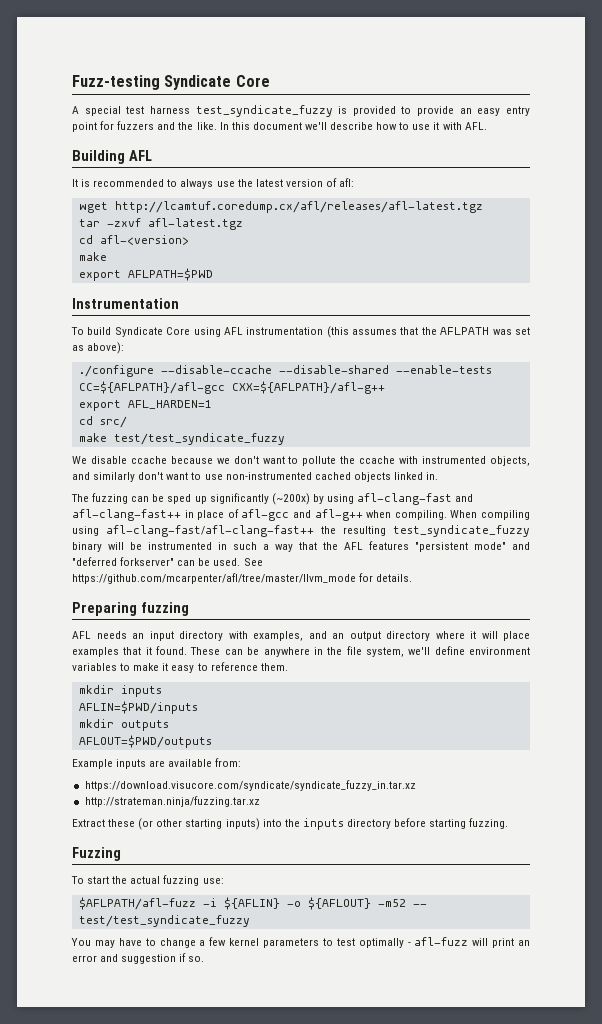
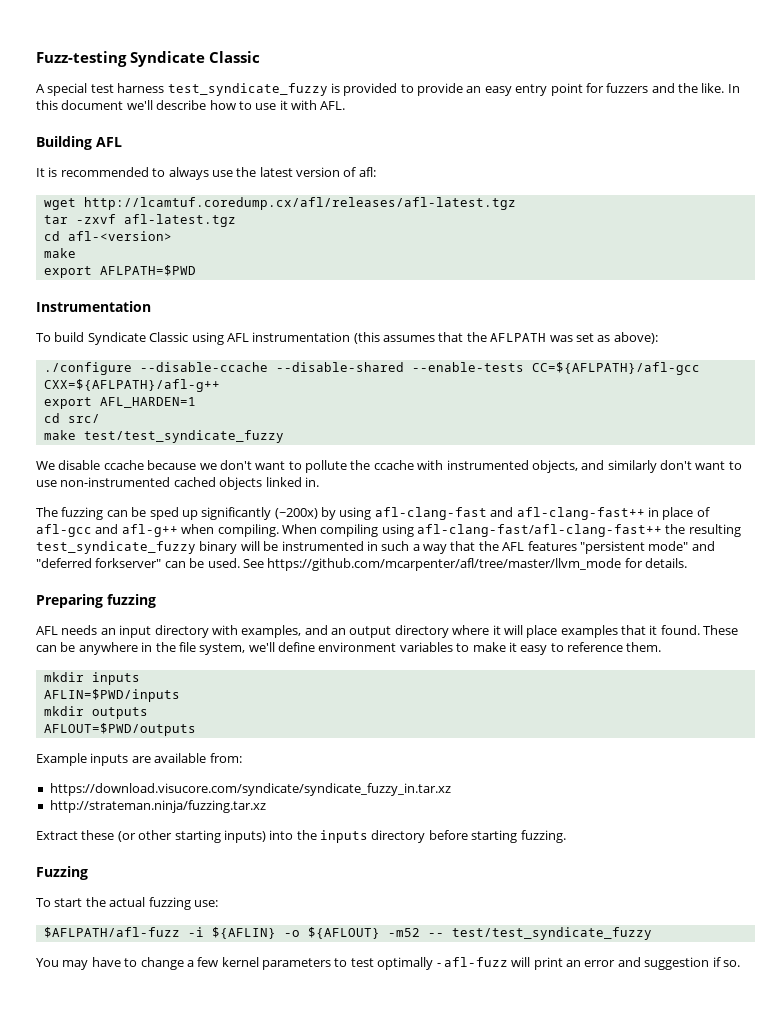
[235,75,270,87] Core -> [209,51,260,63] Classic
[166,327,191,335] Core -> [149,332,189,342] Classic

